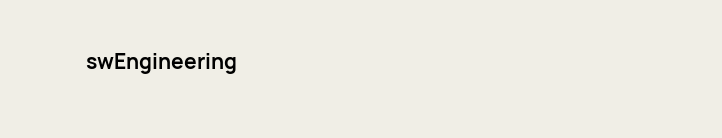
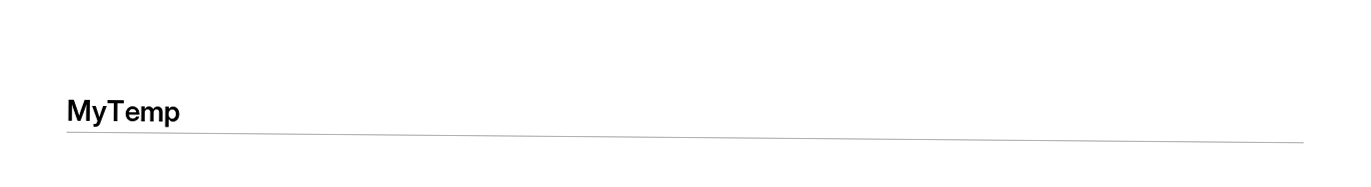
[86,53,237,74] swEngineering -> [66,99,180,128] MyTemp

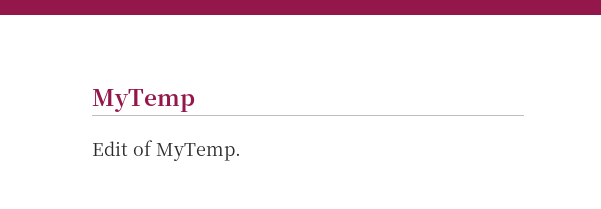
(180, 113) none -> [92,140,241,161] // Edit of MyTemp.

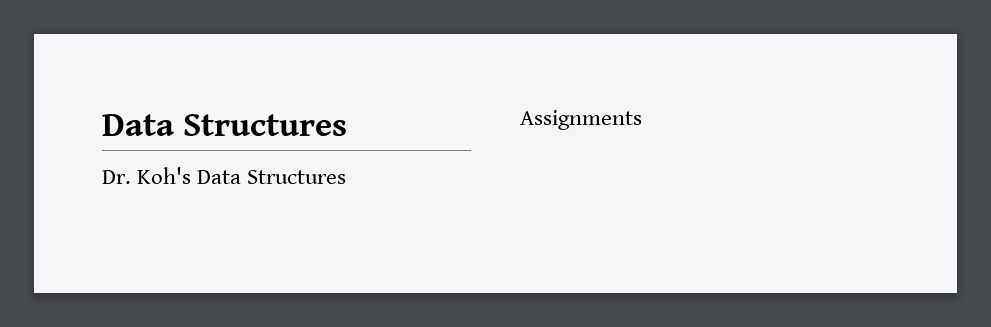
[92,89,195,112] [92,140,241,161] MyTemp // Edit of MyTemp. -> [102,114,348,136] [102,167,347,184] [520,110,642,130] Data Structures // Dr. Koh's Data Structures Assignments

